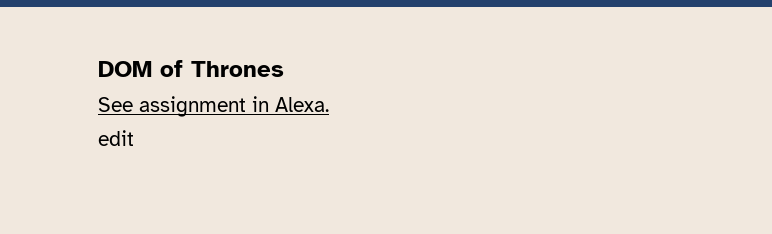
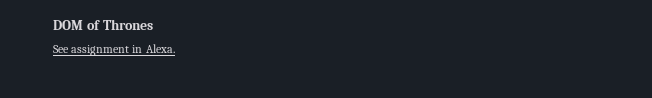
[98,130,134,146] // edit -> (175, 48) none

